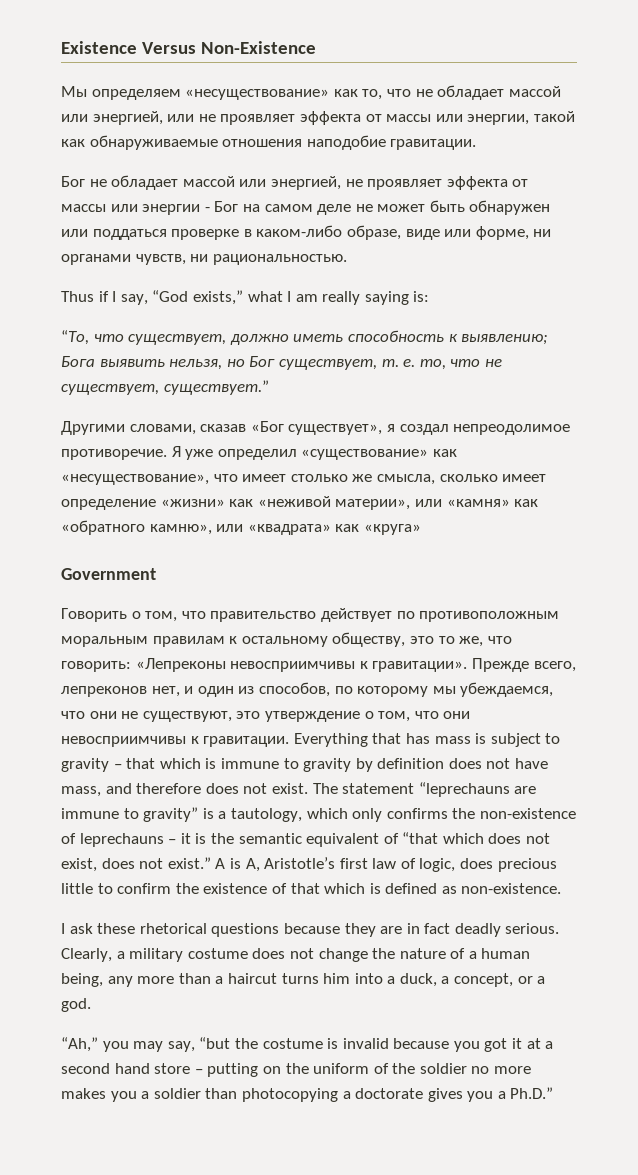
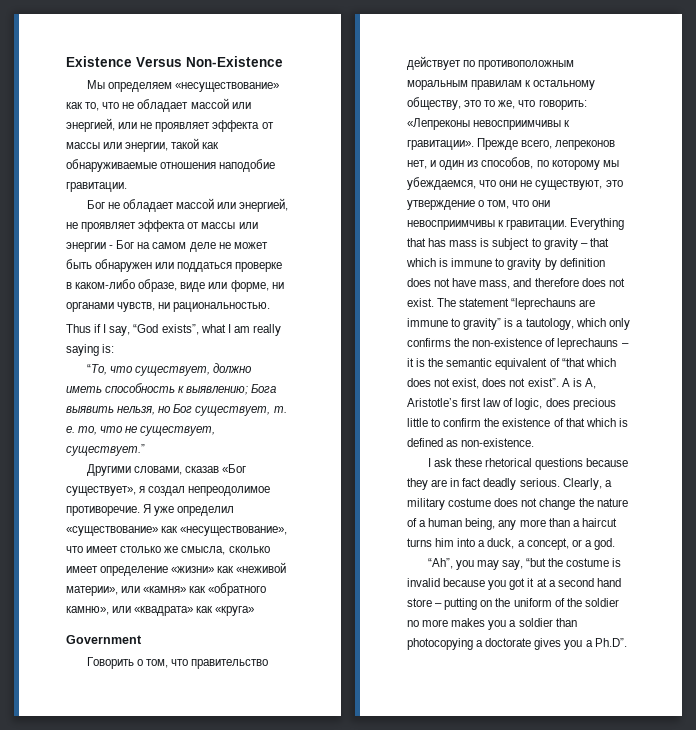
[192,290,243,305] exists,” -> [161,324,199,335] exists”,
[167,857,211,869] exist.” -> [527,378,559,387] exist”.
[61,1037,98,1052] “Ah,” -> [427,558,453,569] “Ah”,
[510,1087,554,1099] Ph.D.” -> [594,638,627,647] Ph.D”.

